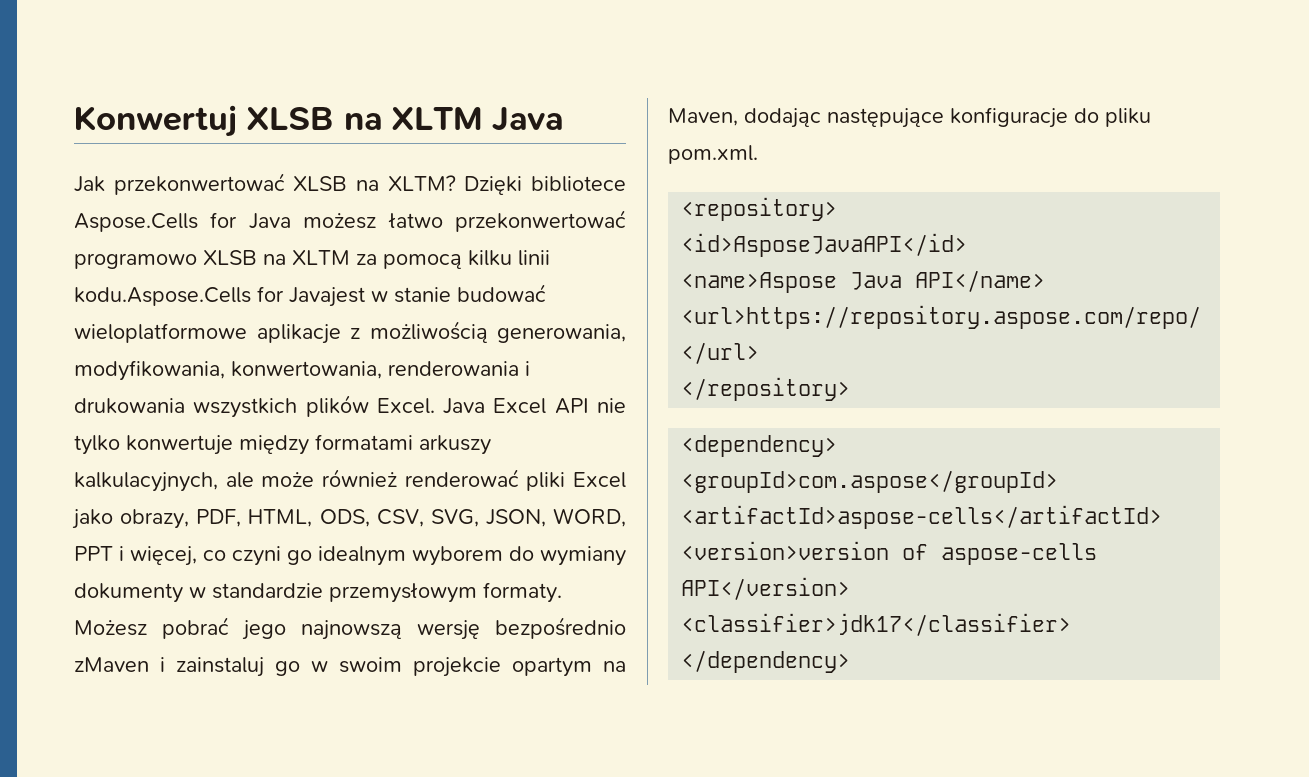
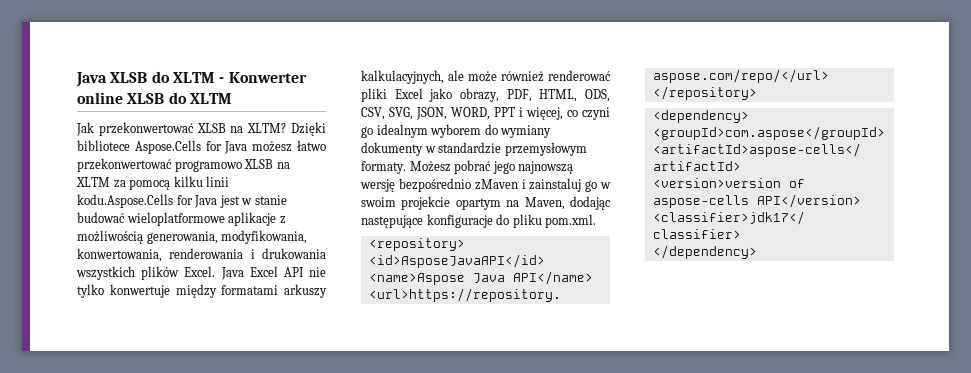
[74,105,564,137] Konwertuj XLSB na XLTM Java -> [76,71,307,87] [77,92,232,104] Java XLSB do XLTM - Konwerter online XLSB do XLTM
[289,287,365,307] Javajest -> [194,195,240,208] Java jest

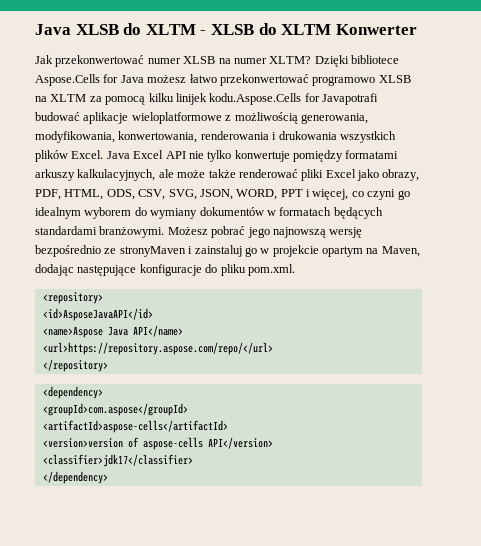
[228,72,307,83] [77,92,232,104] Konwerter online XLSB do XLTM -> [210,23,417,35] XLSB do XLTM Konwerter
[196,123,244,133] XLSB na -> [147,56,267,64] numer XLSB na numer
[206,176,230,187] linii -> [175,93,207,105] linijek
[194,195,287,208] [77,212,277,226] Java jest w stanie budować wieloplatformowe aplikacje -> [322,93,378,105] [35,112,222,124] Javapotrafi budować aplikacje wieloplatformowe
[175,284,217,298] między -> [293,150,343,162] pomiędzy
[501,71,544,82] również -> [208,169,236,178] także
[361,142,587,156] [361,161,406,174] dokumenty w standardzie przemysłowym formaty. -> [199,207,383,219] [35,226,165,238] dokumentów w formatach będących standardami branżowymi.
[474,179,518,190] zMaven -> [104,246,186,257] ze stronyMaven
[361,197,396,207] swoim -> (270, 251) none

